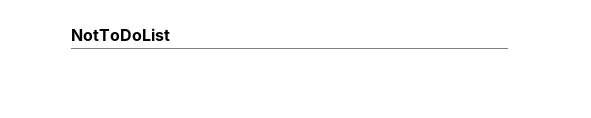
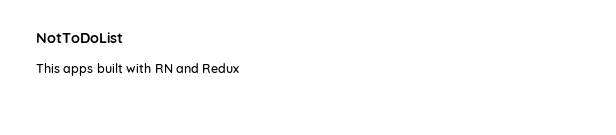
(170, 34) none -> [36,63,240,76] // This apps built with RN and Redux

